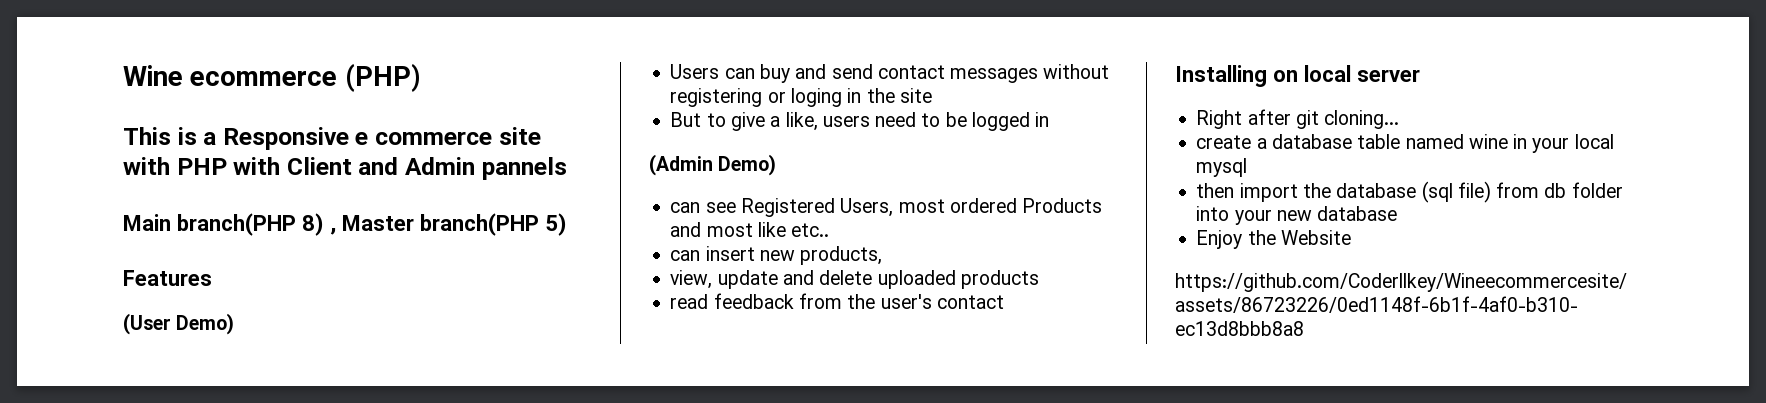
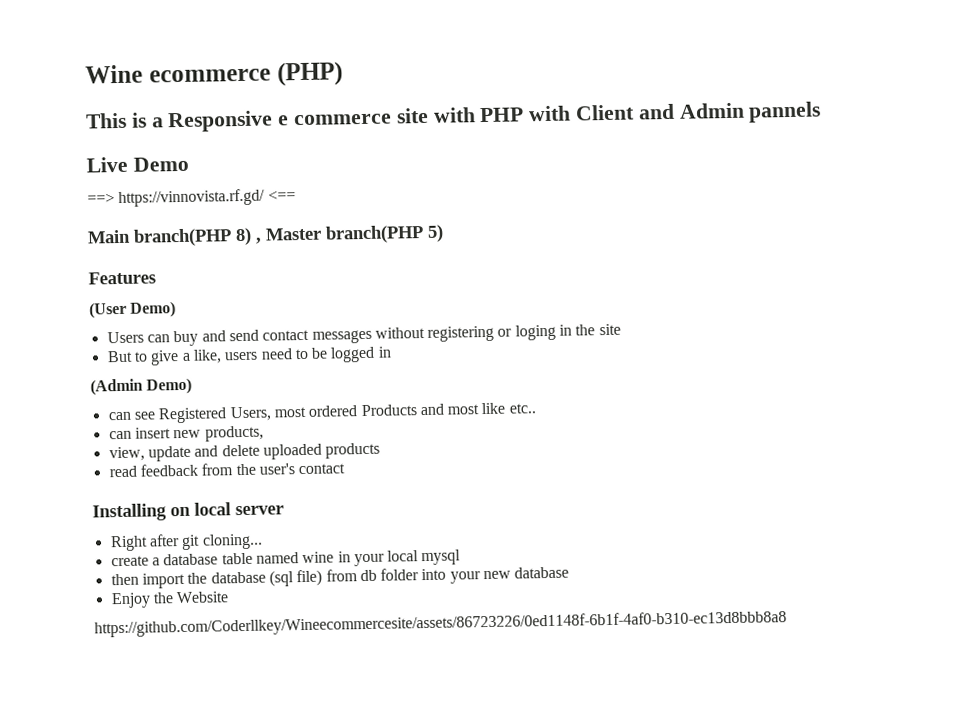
(567, 168) none -> [86,156,189,173] [87,188,296,208] // Live Demo // ==> https://vinnovista.rf.gd/ <==

